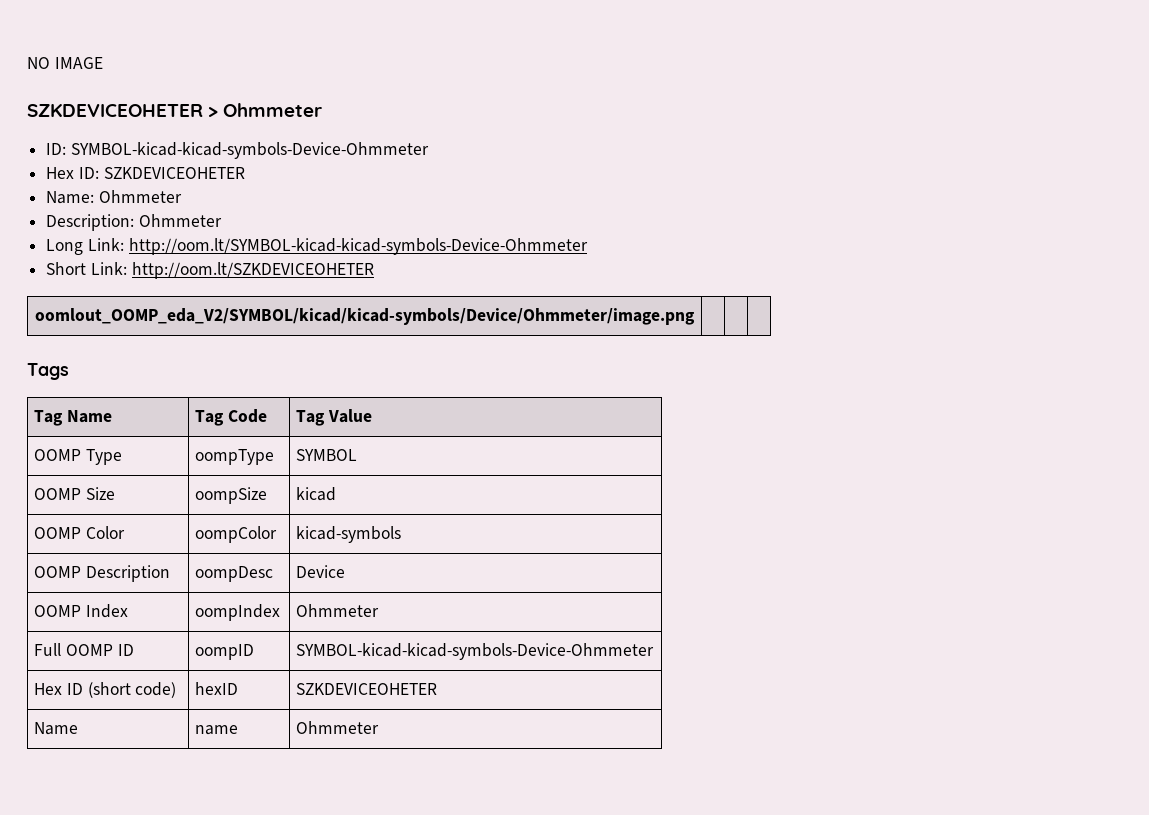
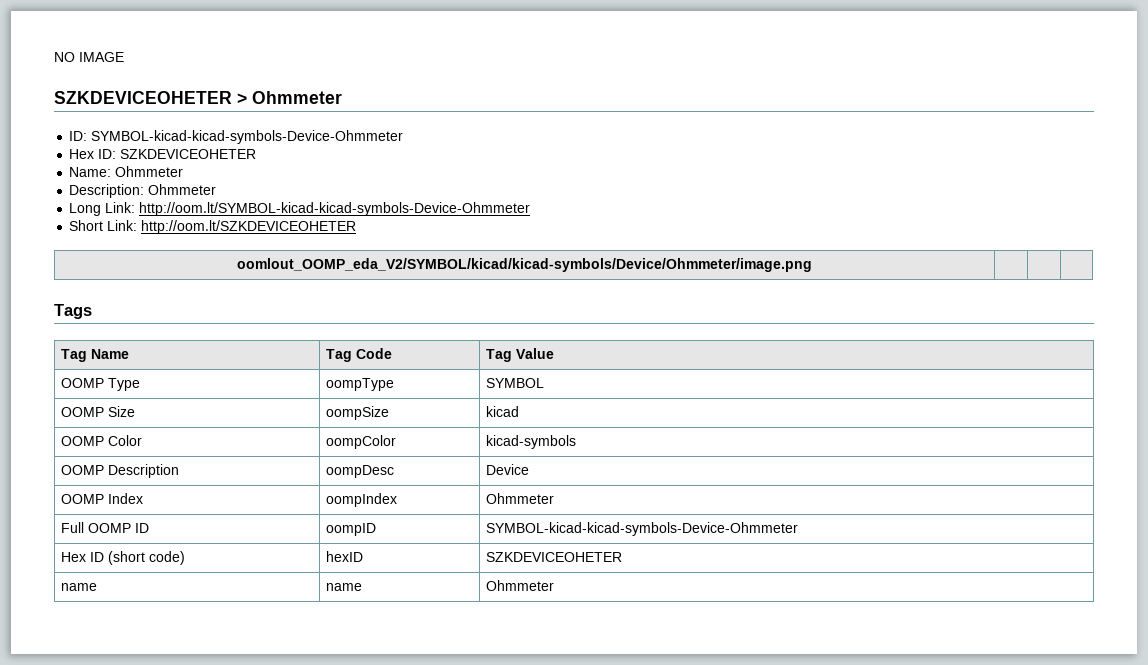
[34,722,79,735] Name -> [60,583,97,591] name

